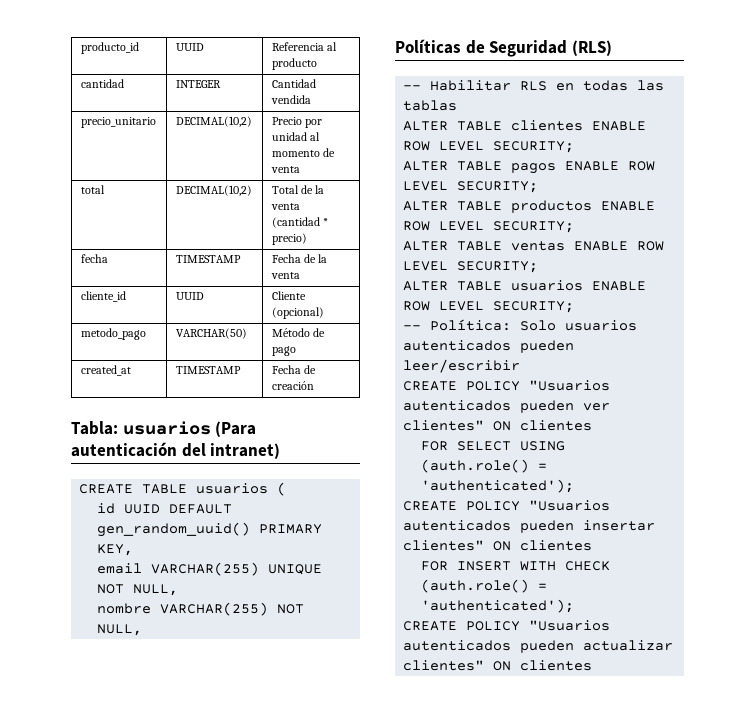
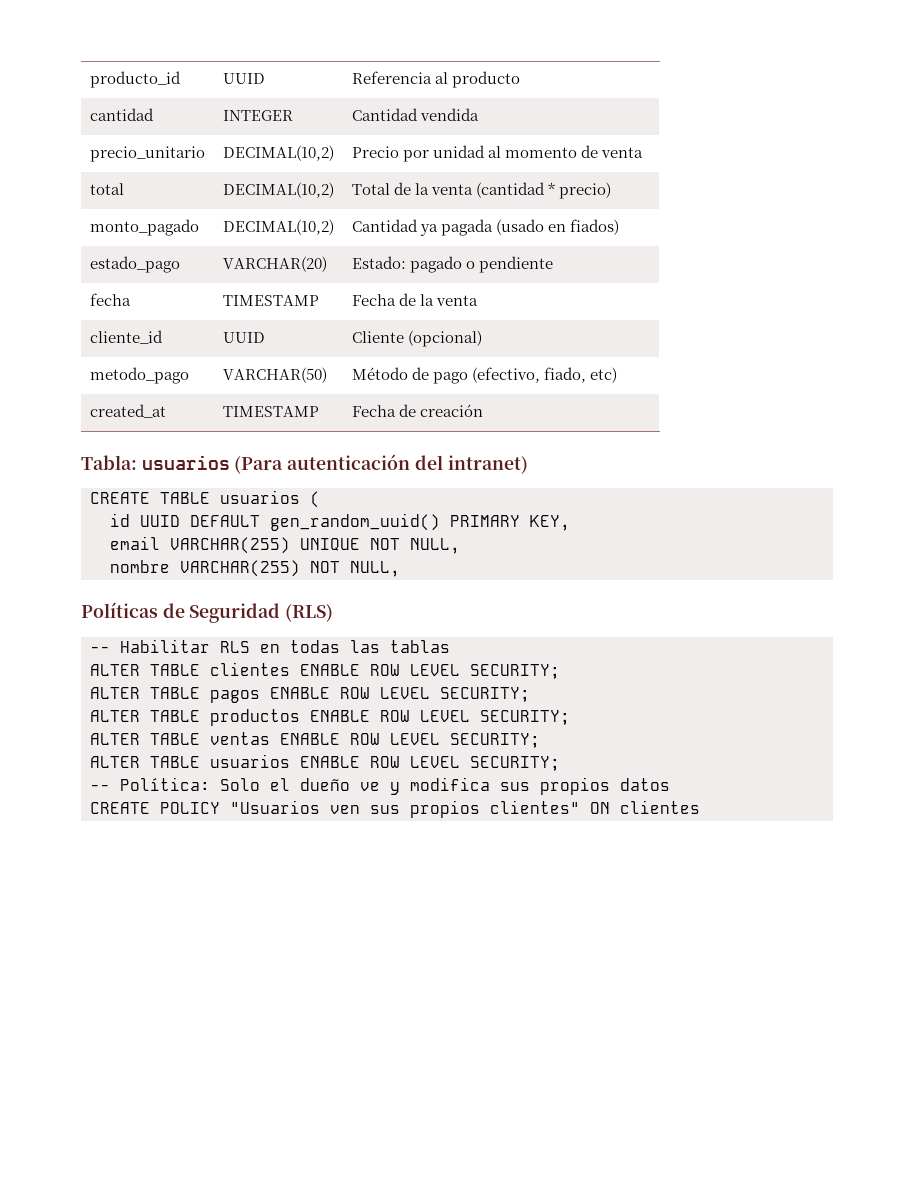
(307, 239) none -> [89,219,199,236] [222,219,334,235] [351,219,619,236] [89,256,180,273] [222,256,327,272] [351,256,553,273] // monto_pagado | DECIMAL(10,2) | Cantidad ya pagada (usado en fiados) // estado_pago | VARCHAR(20) | Estado: pagado o pendiente
(296, 351) none -> [471,367,617,383] (efectivo, fiado, etc)
[564,320,637,331] [402,340,574,353] [402,359,520,373] [402,380,610,391] [402,400,610,413] [402,420,592,431] [420,441,565,451] [420,459,547,473] [420,479,574,493] [402,500,610,511] [402,520,655,533] [402,540,592,551] [420,561,610,571] [420,579,547,593] [420,599,574,613] [402,620,610,631] [402,640,673,653] [402,660,592,671] usuarios autenticados pueden leer/escribir // CREATE POLICY "Usuarios autenticados pueden ver clientes" ON clientes // FOR SELECT USING (auth.role() = 'authenticated'); // CREATE POLICY "Usuarios autenticados pueden insertar clientes" ON clientes // FOR INSERT WITH CHECK (auth.role() = 'authenticated'); // CREATE POLICY "Usuarios autenticados pueden actualizar clientes" ON clientes -> [270,777,670,795] [90,800,700,818] el dueño ve y modifica sus propios datos // CREATE POLICY "Usuarios ven sus propios clientes" ON clientes

